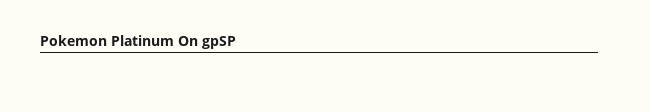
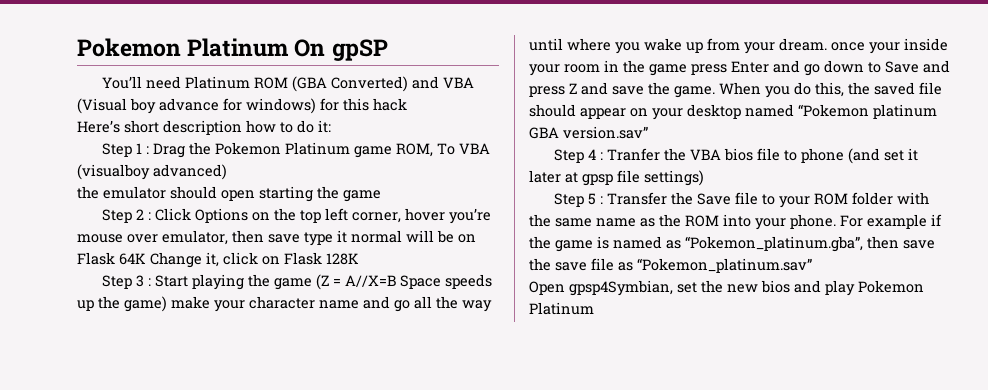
(236, 42) none -> [101,76,474,92] [77,98,407,114] [77,120,331,135] [101,142,490,158] [77,164,227,180] [77,186,381,202] [101,208,491,224] [77,230,476,246] [77,252,359,268] [101,274,492,290] [77,296,492,312] [529,38,948,54] [529,60,950,76] [529,82,942,98] [529,104,937,120] [529,126,648,139] [553,148,918,164] [529,170,704,186] [553,192,929,208] [529,214,942,230] [529,236,935,252] [529,258,812,273] [529,280,924,296] [529,302,594,315] // You’ll need Platinum ROM (GBA Converted) and VBA (Visual boy advance for windows) for this hack // Here’s short description how to do it: // Step 1 : Drag the Pokemon Platinum game ROM, To VBA (visualboy advanced) // the emulator should open starting the game // Step 2 : Click Options on the top left corner, hover you’re mouse over emulator, then save type it normal will be on Flask 64K Change it, click on Flask 128K // Step 3 : Start playing the game (Z = A//X=B Space speeds up the game) make your character name and go all the way until where you wake up from your dream. once your inside your room in the game press Enter and go down to Save and press Z and save the game. When you do this, the saved file should appear on your desktop named “Pokemon platinum GBA version.sav” // Step 4 : Tranfer the VBA bios file to phone (and set it later at gpsp file settings) // Step 5 : Transfer the Save file to your ROM folder with the same name as the ROM into your phone. For example if the game is named as “Pokemon_platinum.gba”, then save the save file as “Pokemon_platinum.sav” // Open gpsp4Symbian, set the new bios and play Pokemon Platinum

